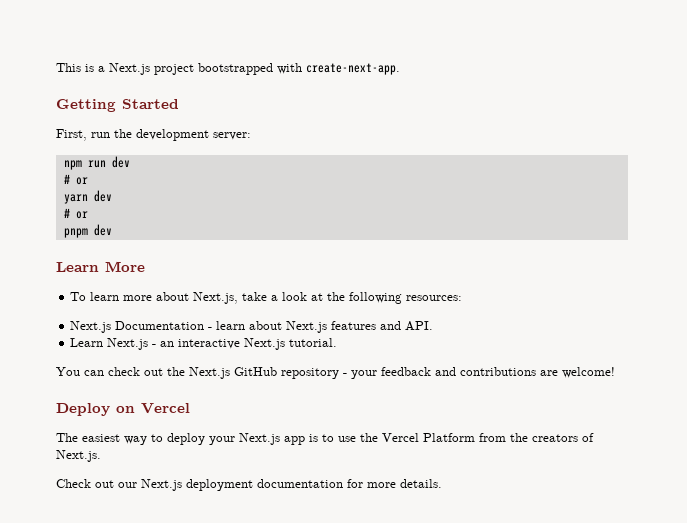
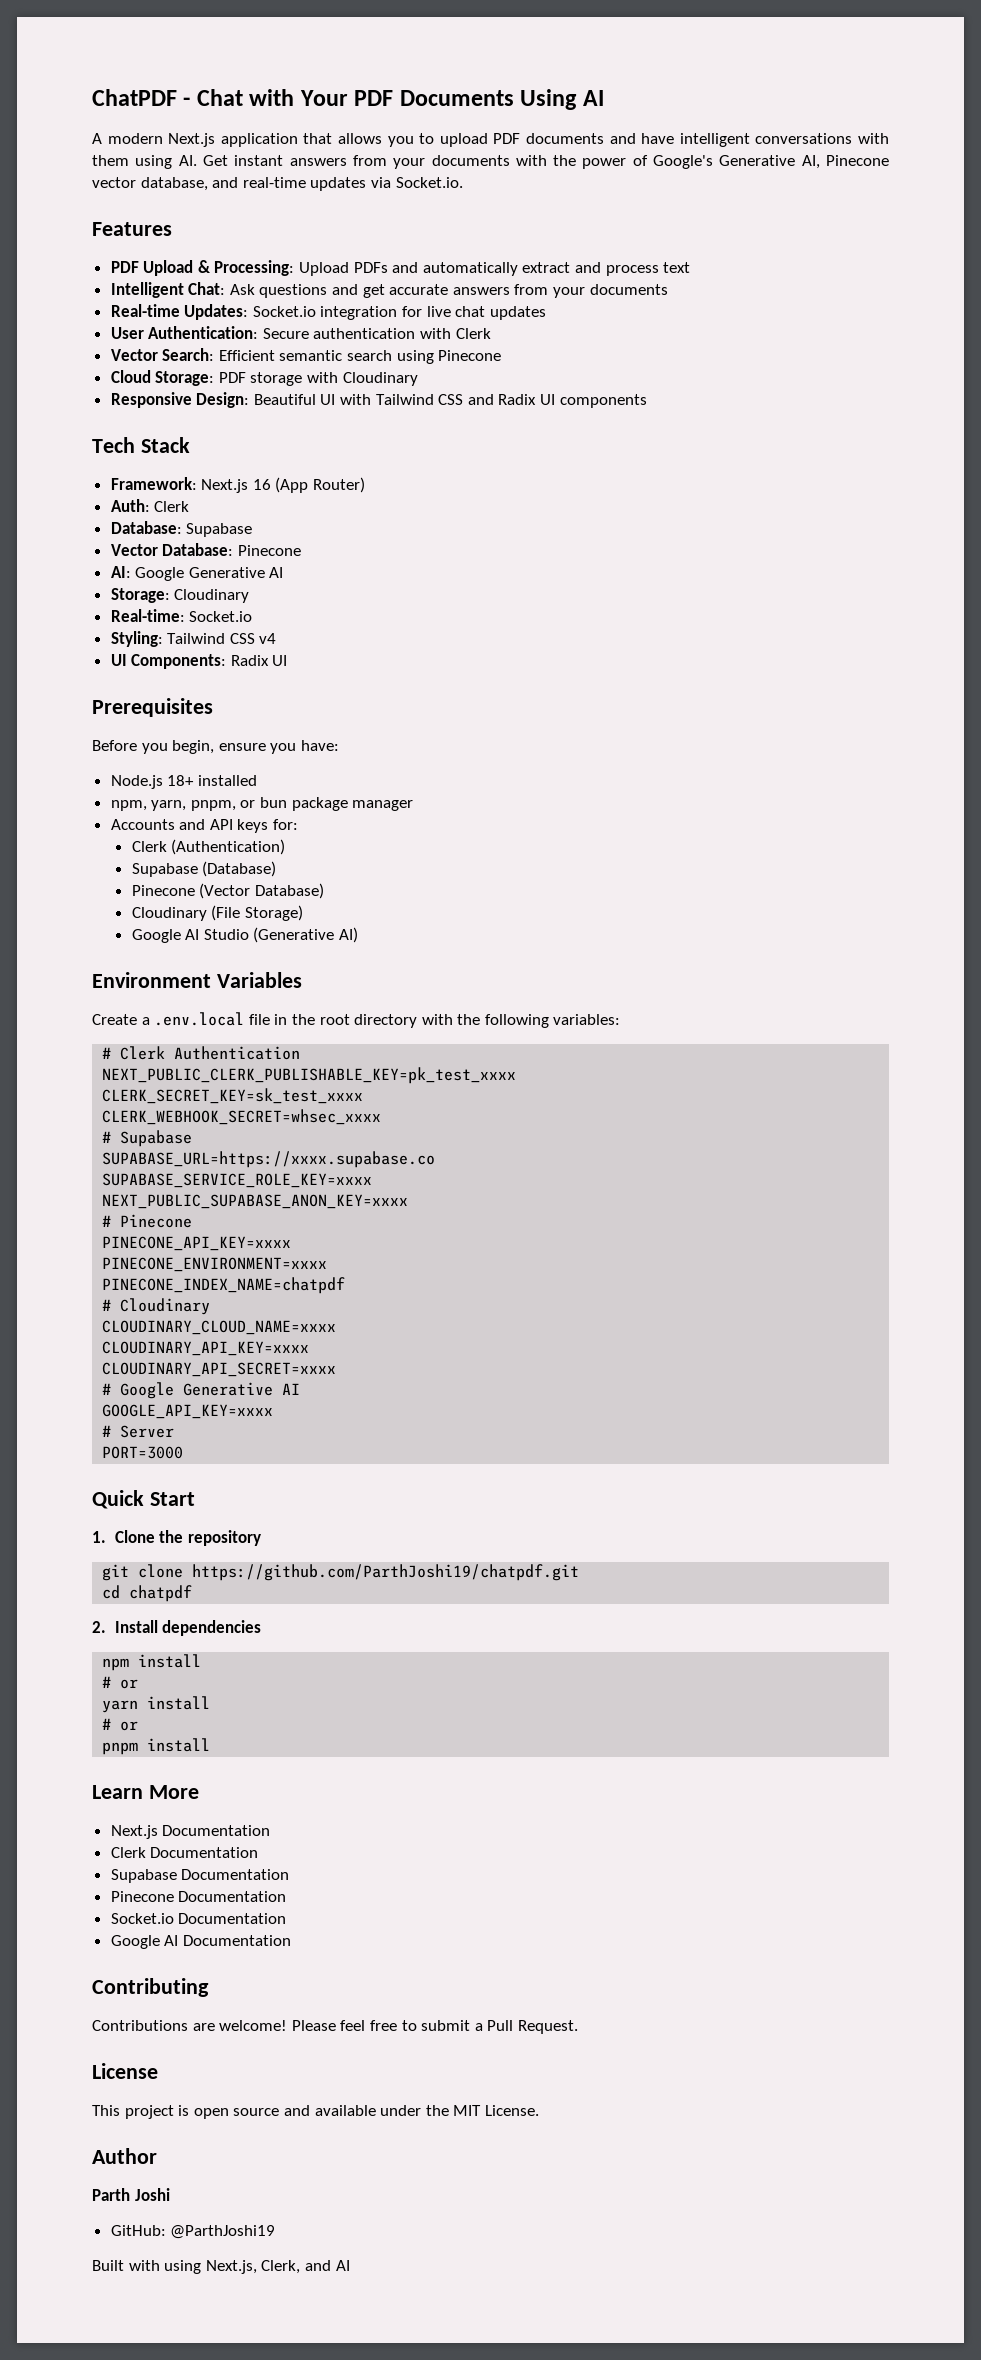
[56,63,400,75] [56,99,179,112] [56,129,251,141] This is a Next.js project bootstrapped with create-next-app. // Getting Started // First, run the development server: -> [92,89,604,110] [92,133,890,147] [92,155,889,169] [92,177,463,191] [92,222,172,236] [110,260,691,276] [110,282,668,298] [110,304,546,320] [110,326,491,339] [110,348,502,364] [110,370,418,386] [110,392,647,408] [92,437,190,453] [110,477,366,493] [110,499,190,512] [110,521,253,537] [110,543,301,556] [110,566,284,581] [110,588,250,603] [110,609,253,622] [110,631,277,647] [110,654,288,669] [92,698,213,717] [92,740,339,754] [110,775,257,789] [110,797,414,811] [110,819,299,833] [131,839,286,855] [131,861,277,877] [131,883,324,899] [131,905,303,921] [131,927,358,943] [92,972,302,988] [92,1012,621,1028] [102,1046,301,1060] [102,1067,517,1084] [102,1088,364,1104] [102,1109,382,1125] [102,1130,193,1147] [102,1151,436,1168] [102,1173,373,1188] [102,1194,409,1209] [102,1214,193,1228] [102,1236,292,1251] [102,1257,328,1272] [102,1277,346,1294] [102,1298,211,1315] [102,1320,337,1335] [102,1341,310,1356] [102,1362,337,1377] [102,1382,301,1399] [102,1404,274,1419] [102,1425,175,1438] [102,1446,184,1459] [92,1490,195,1509] [92,1530,261,1546] [102,1564,580,1581] [102,1585,193,1602] [92,1620,262,1636] ChatPDF - Chat with Your PDF Documents Using AI // A modern Next.js application that allows you to upload PDF documents and have intelligent conversations with them using AI. Get instant answers from your documents with the power of Google's Generative AI, Pinecone vector database, and real-time updates via Socket.io. // Features // PDF Upload & Processing: Upload PDFs and automatically extract and process text // Intelligent Chat: Ask questions and get accurate answers from your documents // Real-time Updates: Socket.io integration for live chat updates // User Authentication: Secure authentication with Clerk // Vector Search: Efficient semantic search using Pinecone // Cloud Storage: PDF storage with Cloudinary // Responsive Design: Beautiful UI with Tailwind CSS and Radix UI components // Tech Stack // Framework: Next.js 16 (App Router) // Auth: Clerk // Database: Supabase // Vector Database: Pinecone // AI: Google Generative AI // Storage: Cloudinary // Real-time: Socket.io // Styling: Tailwind CSS v4 // UI Components: Radix UI // Prerequisites // Before you begin, ensure you have: // Node.js 18+ installed // npm, yarn, pnpm, or bun package manager // Accounts and API keys for: // Clerk (Authentication) // Supabase (Database) // Pinecone (Vector Database) // Cloudinary (File Storage) // Google AI Studio (Generative AI) // Environment Variables // Create a .env.local file in the root directory with the following variables: // # Clerk Authentication // NEXT_PUBLIC_CLERK_PUBLISHABLE_KEY=pk_test_xxxx // CLERK_SECRET_KEY=sk_test_xxxx // CLERK_WEBHOOK_SECRET=whsec_xxxx // # Supabase // SUPABASE_URL=https://xxxx.supabase.co // SUPABASE_SERVICE_ROLE_KEY=xxxx // NEXT_PUBLIC_SUPABASE_ANON_KEY=xxxx // # Pinecone // PINECONE_API_KEY=xxxx // PINECONE_ENVIRONMENT=xxxx // PINECONE_INDEX_NAME=chatpdf // # Cloudinary // CLOUDINARY_CLOUD_NAME=xxxx // CLOUDINARY_API_KEY=xxxx // CLOUDINARY_API_SECRET=xxxx // # Google Generative AI // GOOGLE_API_KEY=xxxx // # Server // PORT=3000 // Quick Start // 1. Clone the repository // git clone https://github.com/ParthJoshi19/chatpdf.git // cd chatpdf // 2. Install dependencies
[87,156,130,168] run dev -> [138,1654,202,1668] install
[93,190,112,202] dev -> [147,1696,211,1710] install
[93,224,112,236] dev -> [147,1738,211,1752] install
[70,292,463,304] [70,321,434,333] [70,338,338,350] [56,367,615,379] [56,403,190,416] [56,433,594,445] [56,450,101,462] [56,479,442,491] To learn more about Next.js, take a look at the following resources: // Next.js Documentation - learn about Next.js features and API. // Learn Next.js - an interactive Next.js tutorial. // You can check out the Next.js GitHub repository - your feedback and contributions are welcome! // Deploy on Vercel // The easiest way to deploy your Next.js app is to use the Vercel Platform from the creators of Next.js. // Check out our Next.js deployment documentation for more details. -> [110,1825,271,1839] [110,1847,259,1858] [110,1869,290,1883] [110,1891,287,1902] [110,1913,287,1924] [110,1935,291,1949] [92,1978,209,1997] [92,2020,578,2034] [92,2063,158,2079] [92,2105,539,2119] [92,2148,157,2164] [92,2188,170,2201] [110,2225,276,2239] [92,2260,350,2274] Next.js Documentation // Clerk Documentation // Supabase Documentation // Pinecone Documentation // Socket.io Documentation // Google AI Documentation // Contributing // Contributions are welcome! Please feel free to submit a Pull Request. // License // This project is open source and available under the MIT License. // Author // Parth Joshi // GitHub: @ParthJoshi19 // Built with using Next.js, Clerk, and AI

